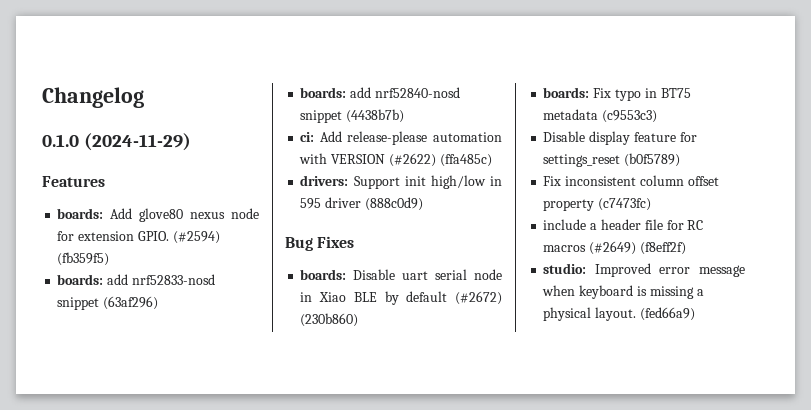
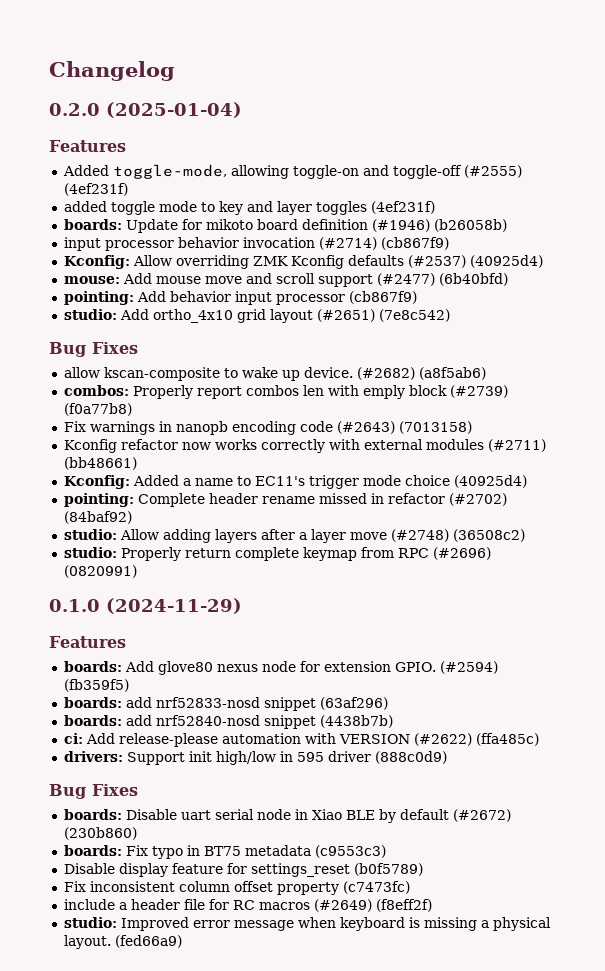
(144, 97) none -> [49,102,242,118] [49,140,126,152] [62,164,522,179] [63,183,128,196] [63,201,435,215] [63,219,507,233] [63,237,449,251] [63,255,543,269] [63,273,508,287] [63,291,417,305] [63,309,450,323] [49,342,138,357] [63,367,486,381] [63,385,508,399] [63,403,132,416] [63,421,472,435] [63,439,546,453] [63,457,137,470] [63,475,527,489] [63,493,507,507] [63,511,132,524] [63,529,525,543] [63,547,491,561] [63,565,137,578] // 0.2.0 (2025-01-04) // Features // Added toggle-mode, allowing toggle-on and toggle-off (#2555) (4ef231f) // added toggle mode to key and layer toggles (4ef231f) // boards: Update for mikoto board definition (#1946) (b26058b) // input processor behavior invocation (#2714) (cb867f9) // Kconfig: Allow overriding ZMK Kconfig defaults (#2537) (40925d4) // mouse: Add mouse move and scroll support (#2477) (6b40bfd) // pointing: Add behavior input processor (cb867f9) // studio: Add ortho_4x10 grid layout (#2651) (7e8c542) // Bug Fixes // allow kscan-composite to wake up device. (#2682) (a8f5ab6) // combos: Properly report combos len with emply block (#2739) (f0a77b8) // Fix warnings in nanopb encoding code (#2643) (7013158) // Kconfig refactor now works correctly with external modules (#2711) (bb48661) // Kconfig: Added a name to EC11's trigger mode choice (40925d4) // pointing: Complete header rename missed in refactor (#2702) (84baf92) // studio: Allow adding layers after a layer move (#2748) (36508c2) // studio: Properly return complete keymap from RPC (#2696) (0820991)

